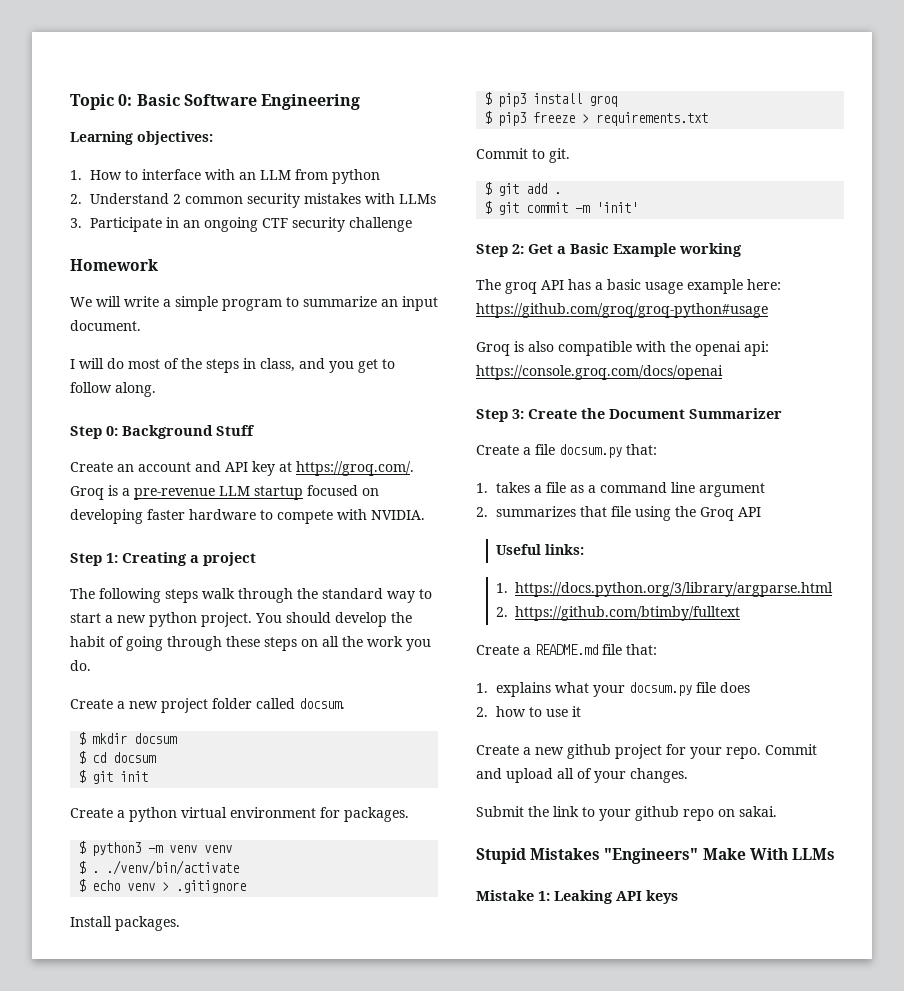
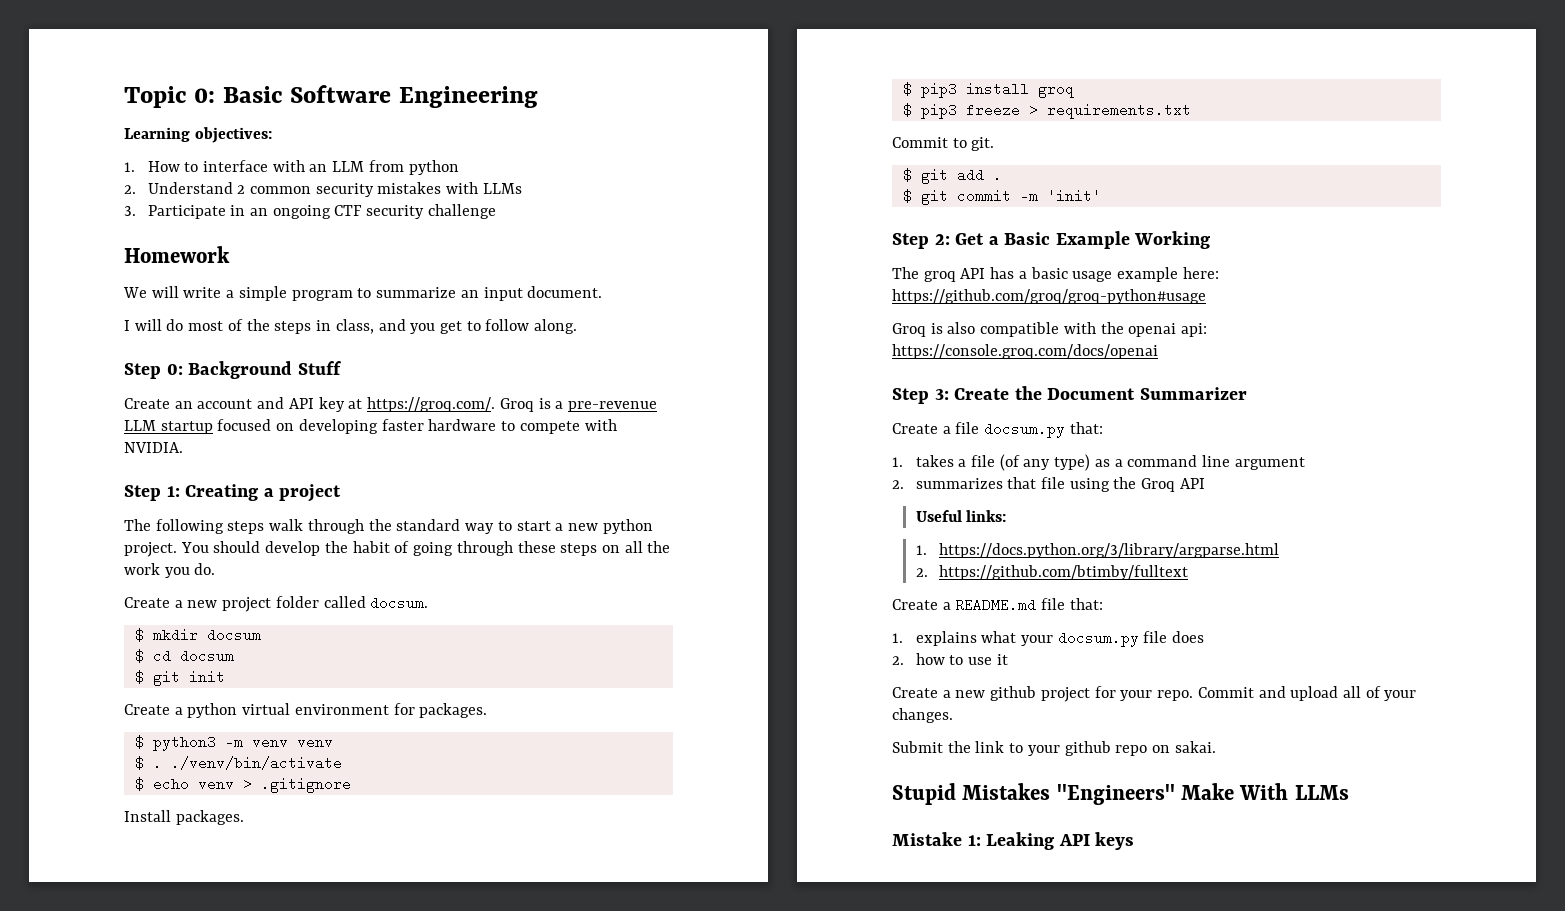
[679,243,742,257] working -> [1134,231,1211,249] Working
(566, 487) none -> [999,454,1091,471] (of any type)

